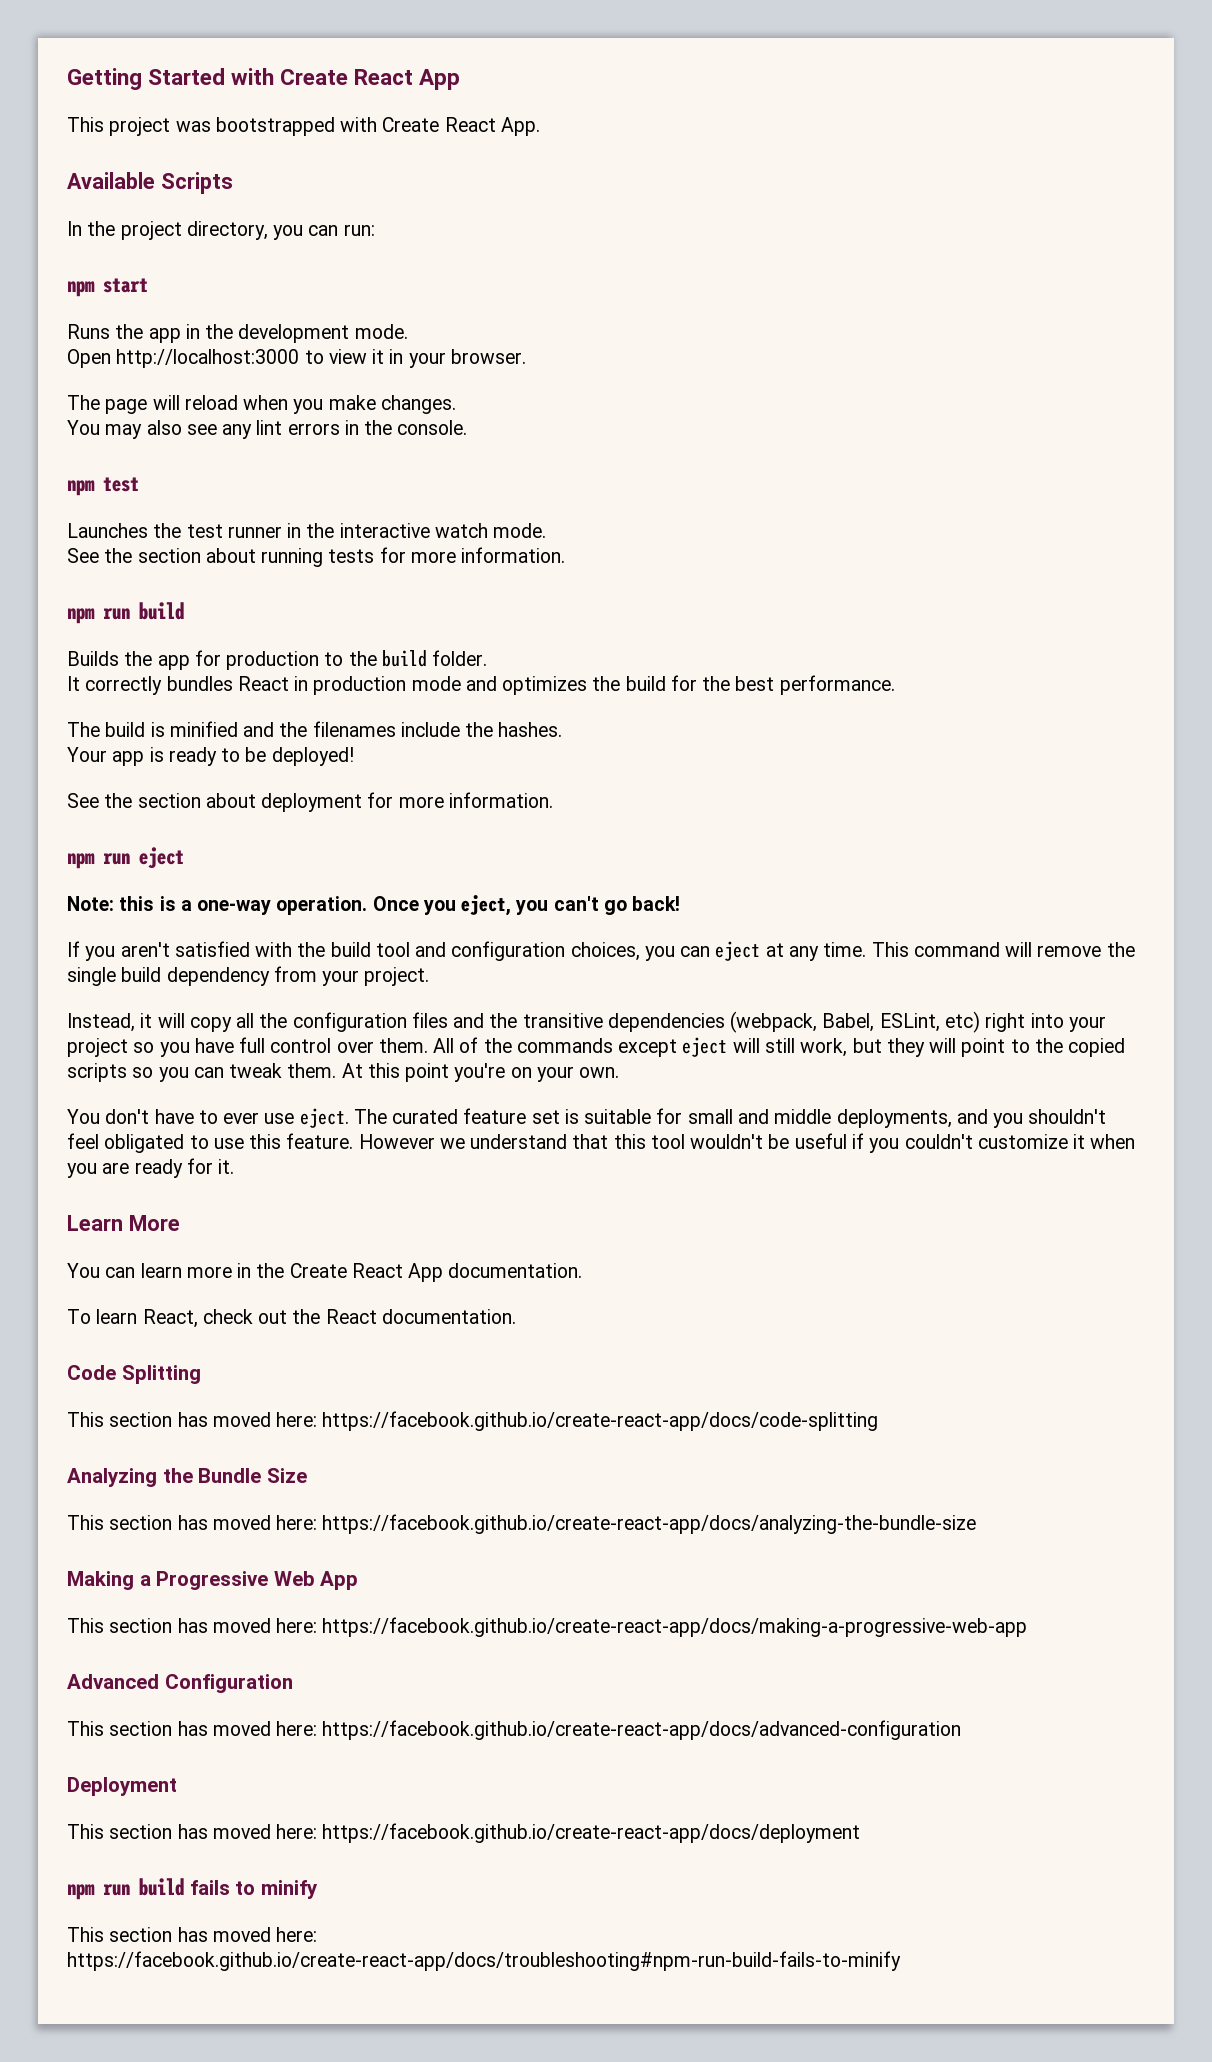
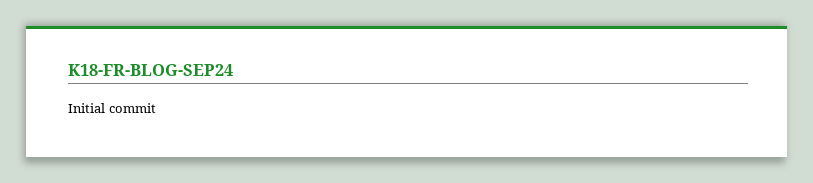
[67,68,461,90] [67,117,540,136] [67,172,233,194] [67,221,375,240] [67,278,148,297] [67,324,408,343] [67,349,526,368] [67,395,456,414] [67,420,468,439] [67,477,139,496] [67,523,547,538] [67,547,566,567] [67,602,184,624] [67,650,488,670] [67,675,895,695] [67,721,563,737] [67,747,354,766] [67,792,553,812] [67,847,184,869] [67,895,681,916] [67,941,1135,961] [67,966,430,986] [67,1011,1106,1033] [67,1037,1126,1057] [67,1063,620,1082] [67,1108,1107,1128] [67,1133,1136,1153] [67,1158,235,1178] [67,1215,180,1231] [67,1263,583,1282] [67,1309,516,1328] [67,1365,201,1384] [67,1411,879,1431] [67,1468,307,1487] [67,1514,977,1534] [67,1571,359,1590] [67,1617,1028,1637] [67,1674,293,1693] [67,1720,962,1740] [67,1777,177,1796] [67,1823,861,1843] [67,1878,318,1900] [67,1927,318,1942] [67,1951,901,1971] Getting Started with Create React App // This project was bootstrapped with Create React App. // Available Scripts // In the project directory, you can run: // npm start // Runs the app in the development mode. // Open http://localhost:3000 to view it in your browser. // The page will reload when you make changes. // You may also see any lint errors in the console. // npm test // Launches the test runner in the interactive watch mode. // See the section about running tests for more information. // npm run build // Builds the app for production to the build folder. // It correctly bundles React in production mode and optimizes the build for the best performance. // The build is minified and the filenames include the hashes. // Your app is ready to be deployed! // See the section about deployment for more information. // npm run eject // Note: this is a one-way operation. Once you eject, you can't go back! // If you aren't satisfied with the build tool and configuration choices, you can eject at any time. This command will remove the single build dependency from your project. // Instead, it will copy all the configuration files and the transitive dependencies (webpack, Babel, ESLint, etc) right into your project so you have full control over them. All of the commands except eject will still work, but they will point to the copied scripts so you can tweak them. At this point you're on your own. // You don't have to ever use eject. The curated feature set is suitable for small and middle deployments, and you shouldn't feel obligated to use this feature. However we understand that this tool wouldn't be useful if you couldn't customize it when you are ready for it. // Learn More // You can learn more in the Create React App documentation. // To learn React, check out the React documentation. // Code Splitting // This section has moved here: https://facebook.github.io/create-react-app/docs/code-splitting // Analyzing the Bundle Size // This section has moved here: https://facebook.github.io/create-react-app/docs/analyzing-the-bundle-size // Making a Progressive Web App // This section has moved here: https://facebook.github.io/create-react-app/docs/making-a-progressive-web-app // Advanced Configuration // This section has moved here: https://facebook.github.io/create-react-app/docs/advanced-configuration // Deployment // This section has moved here: https://facebook.github.io/create-react-app/docs/deployment // npm run build fails to minify // This section has moved here: https://facebook.github.io/create-react-app/docs/troubleshooting#npm-run-build-fails-to-minify -> [68,64,233,76] [68,103,156,113] K18-FR-BLOG-SEP24 // Initial commit

